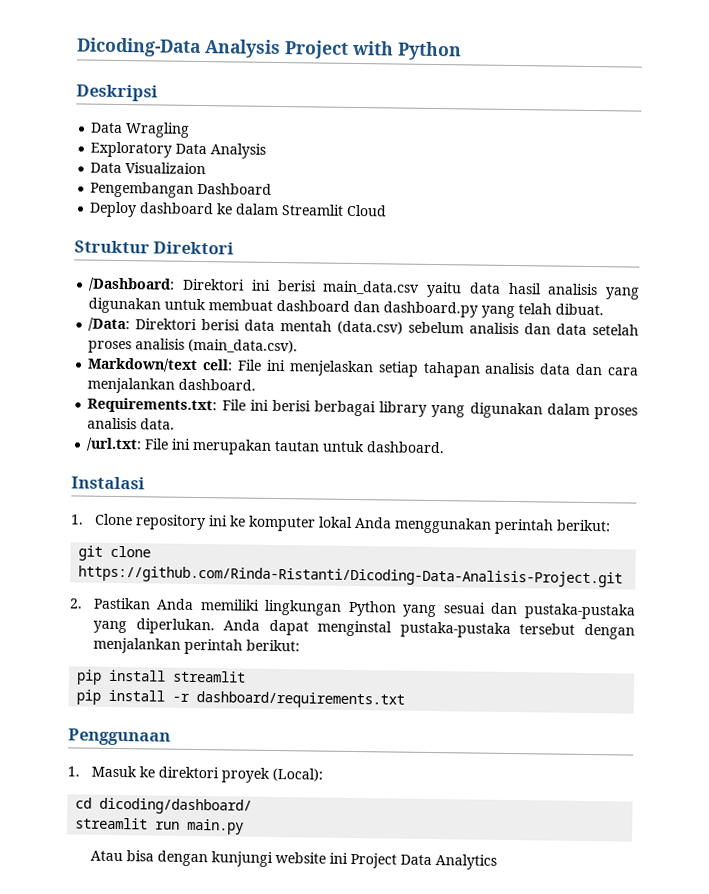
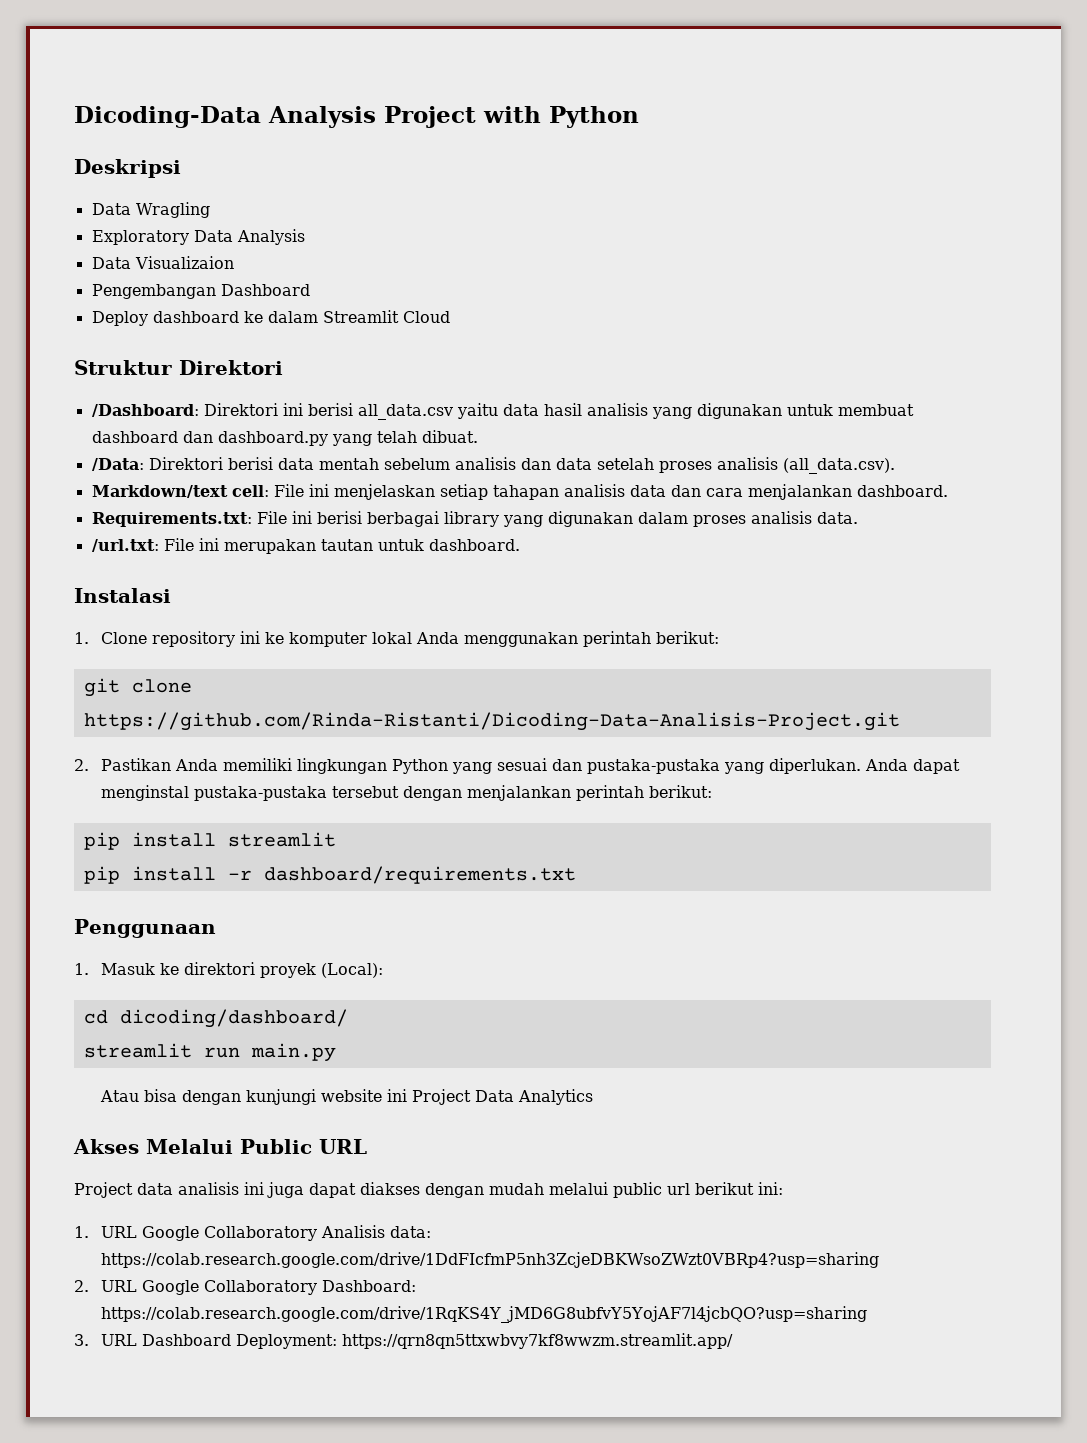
[322,280,421,295] main_data.csv -> [357,404,453,420] all_data.csv
[337,320,404,335] (data.csv) -> (379, 464) none
[188,338,299,354] (main_data.csv). -> [782,458,895,474] (all_data.csv).
(497, 862) none -> [73,1139,367,1154] [74,1182,783,1198] [74,1225,431,1241] [100,1252,879,1268] [74,1280,416,1295] [100,1306,867,1323] [74,1333,733,1349] // Akses Melalui Public URL // Project data analisis ini juga dapat diakses dengan mudah melalui public url berikut ini: // 1. URL Google Collaboratory Analisis data: https://colab.research.google.com/drive/1DdFIcfmP5nh3ZcjeDBKWsoZWzt0VBRp4?usp=sharing // 2. URL Google Collaboratory Dashboard: https://colab.research.google.com/drive/1RqKS4Y_jMD6G8ubfvY5YojAF7l4jcbQO?usp=sharing // 3. URL Dashboard Deployment: https://qrn8qn5ttxwbvy7kf8wwzm.streamlit.app/

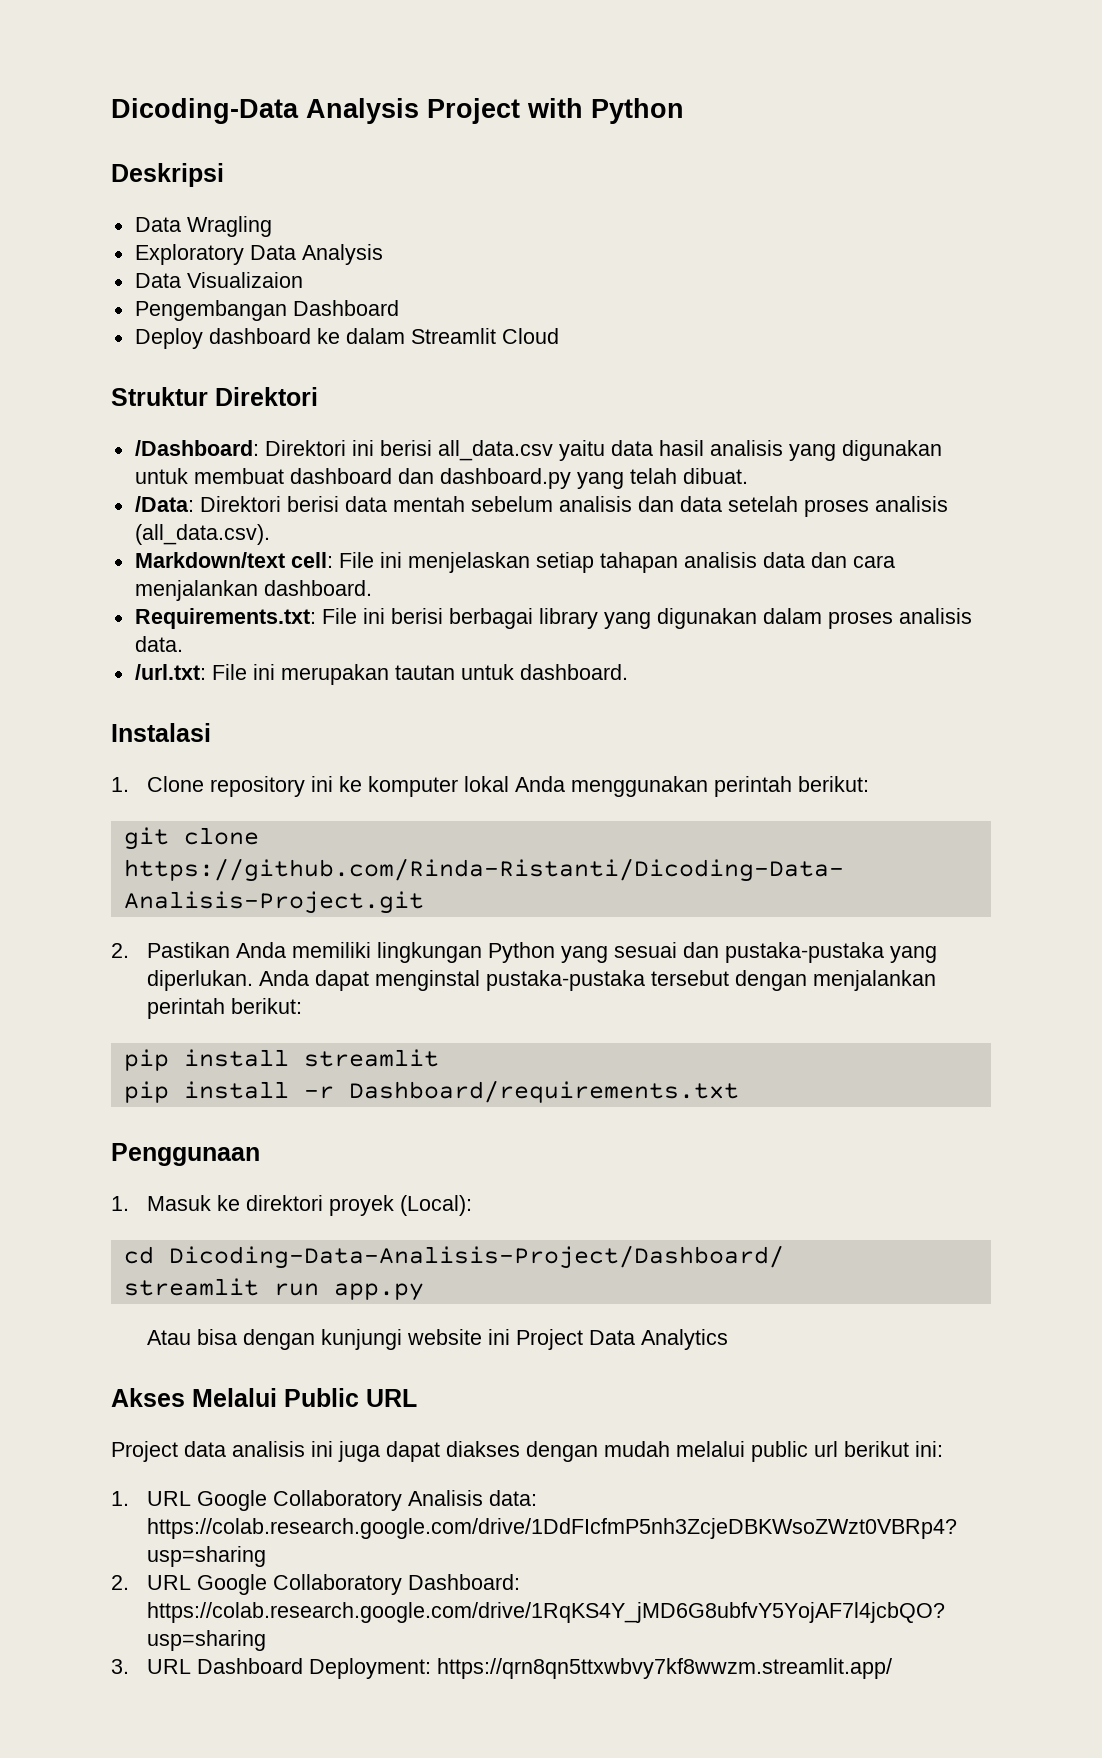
[263,866,576,884] dashboard/requirements.txt -> [348,1080,739,1103] Dashboard/requirements.txt
[119,1009,348,1028] dicoding/dashboard/ -> [168,1245,784,1269] Dicoding-Data-Analisis-Project/Dashboard/
[250,1043,336,1062] main.py -> [333,1283,424,1301] app.py

